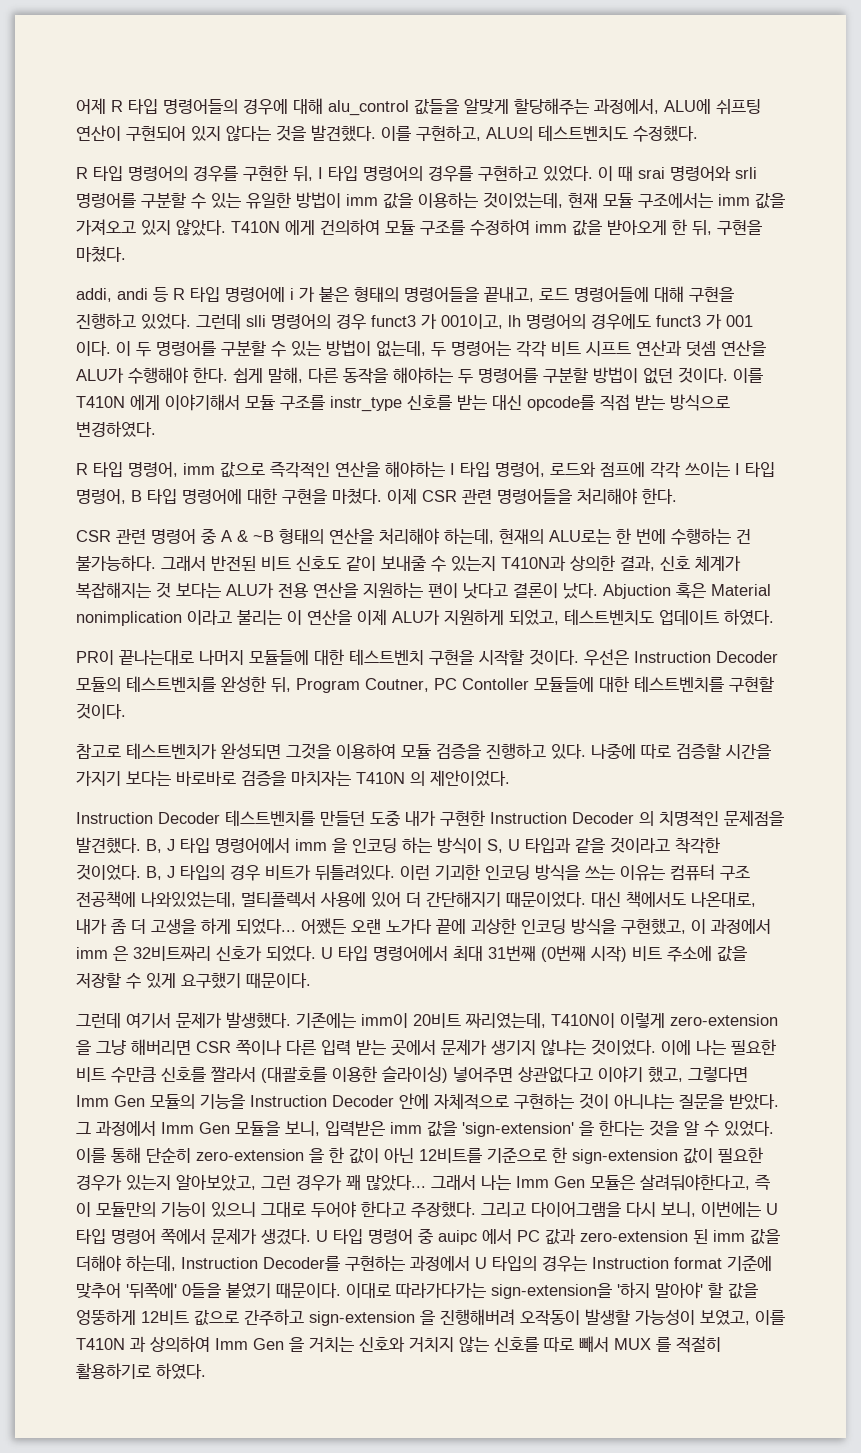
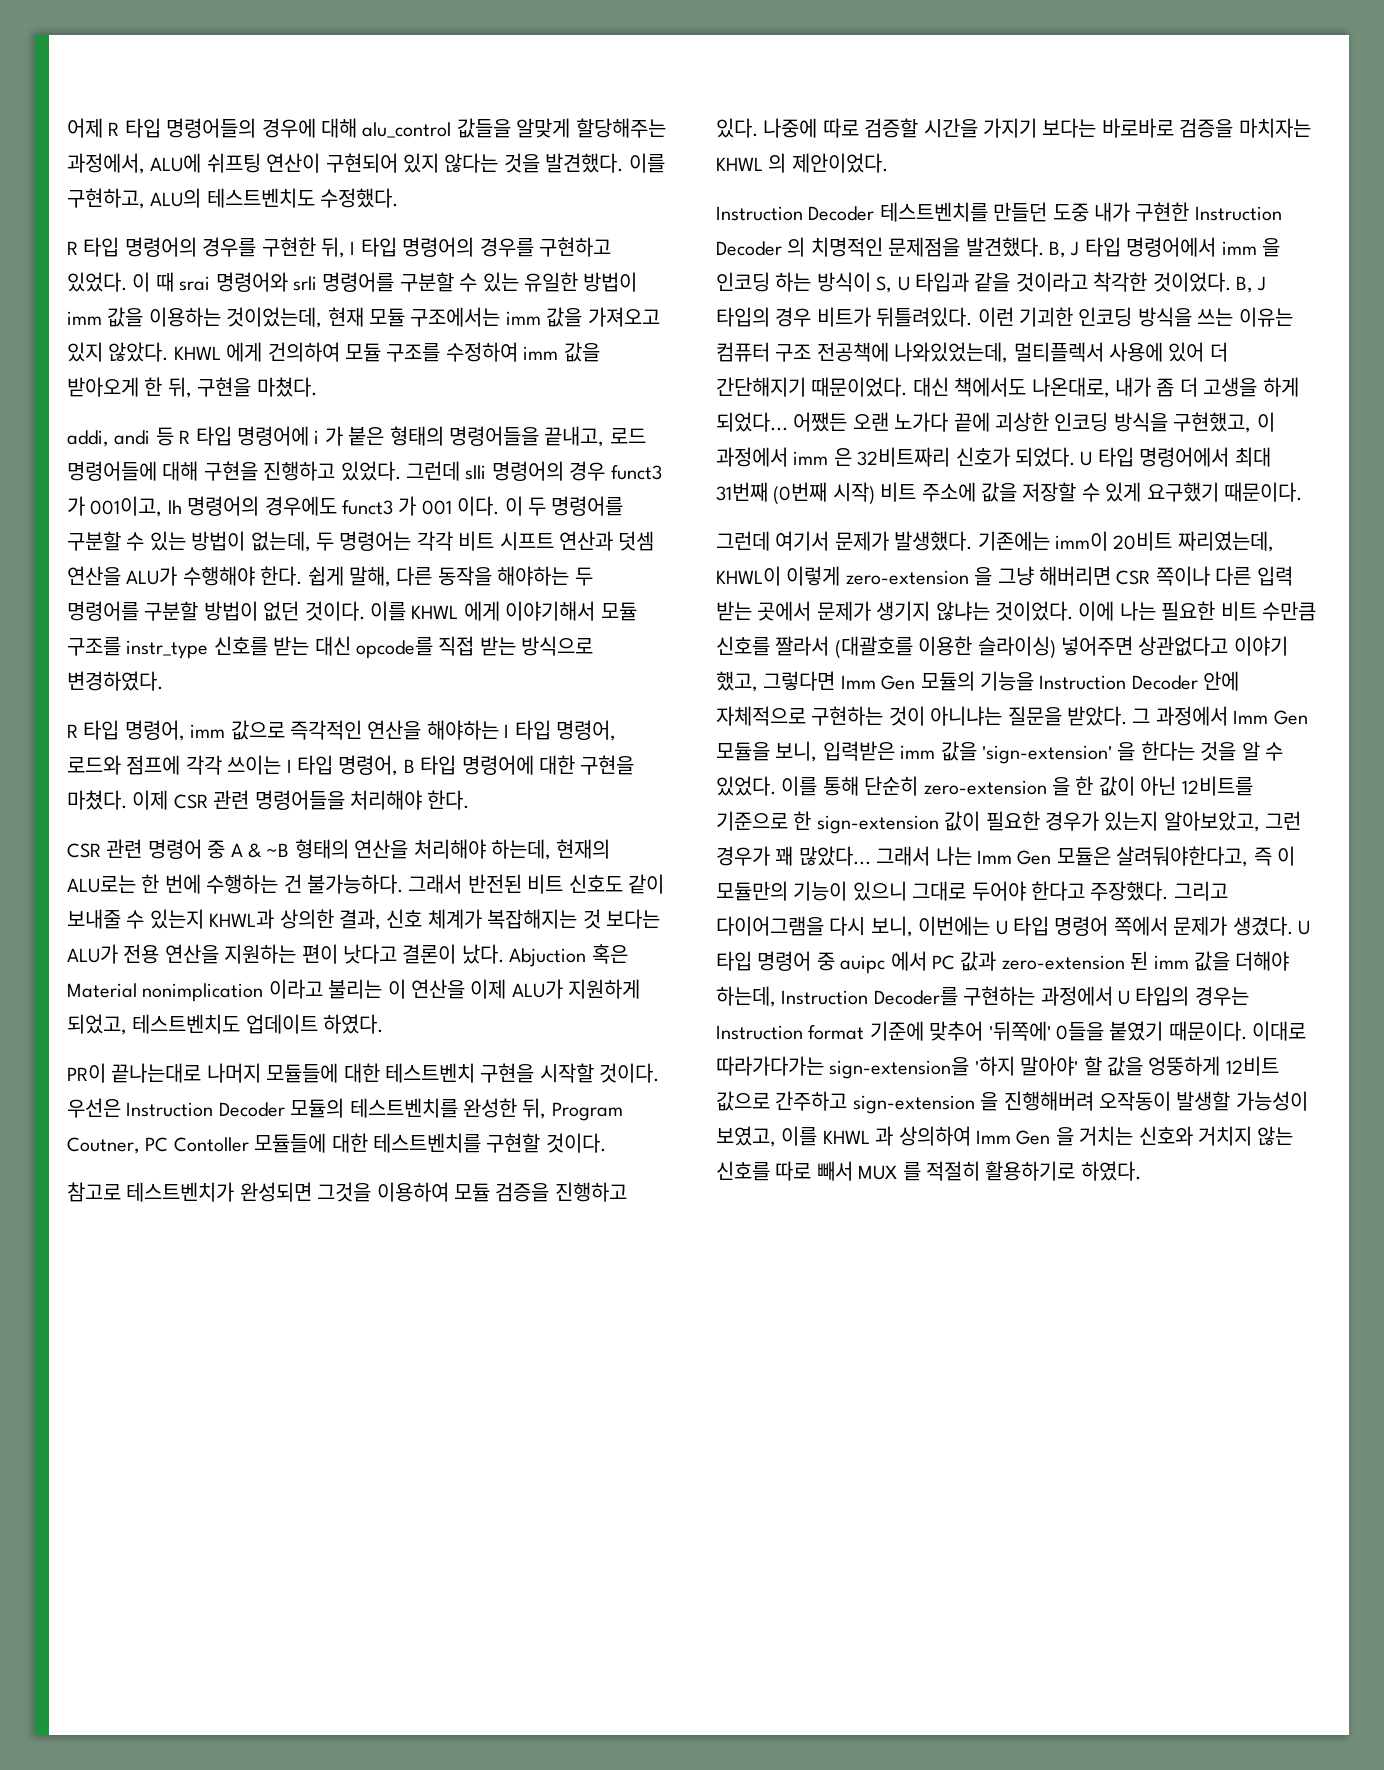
[231,221,280,233] T410N -> [173,346,221,360] KHWL
[76,396,125,408] T410N -> [411,605,459,619] KHWL
[501,555,566,571] T410N과 -> [209,909,275,929] KHWL과
[356,772,405,784] T410N -> [716,157,763,171] KHWL
[551,1013,615,1028] T410N이 -> [716,566,781,586] KHWL이
[76,1338,125,1350] T410N -> [822,1130,870,1144] KHWL

